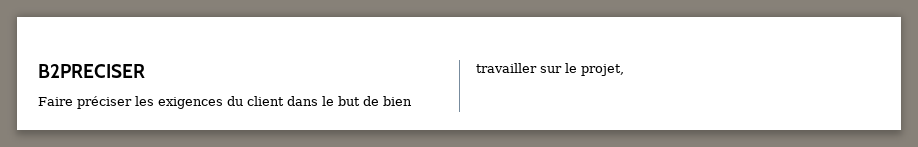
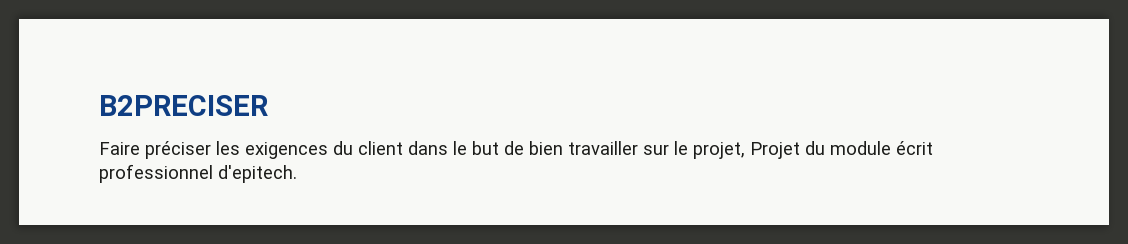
(624, 70) none -> [750,141,933,159] [99,164,297,183] Projet du module écrit professionnel d'epitech.

